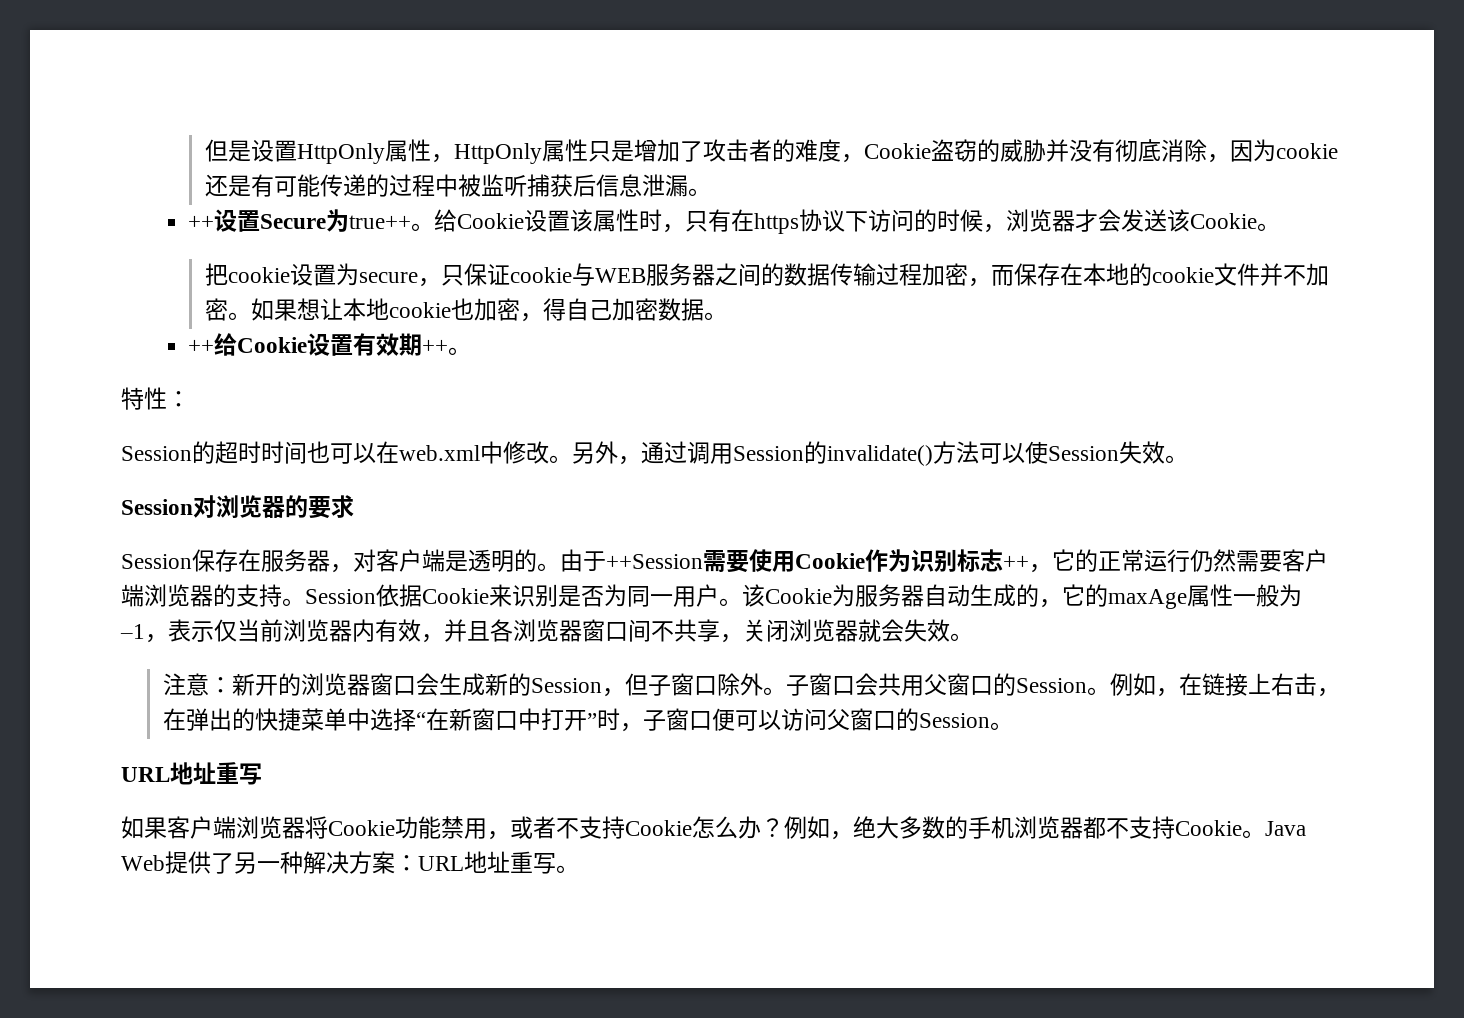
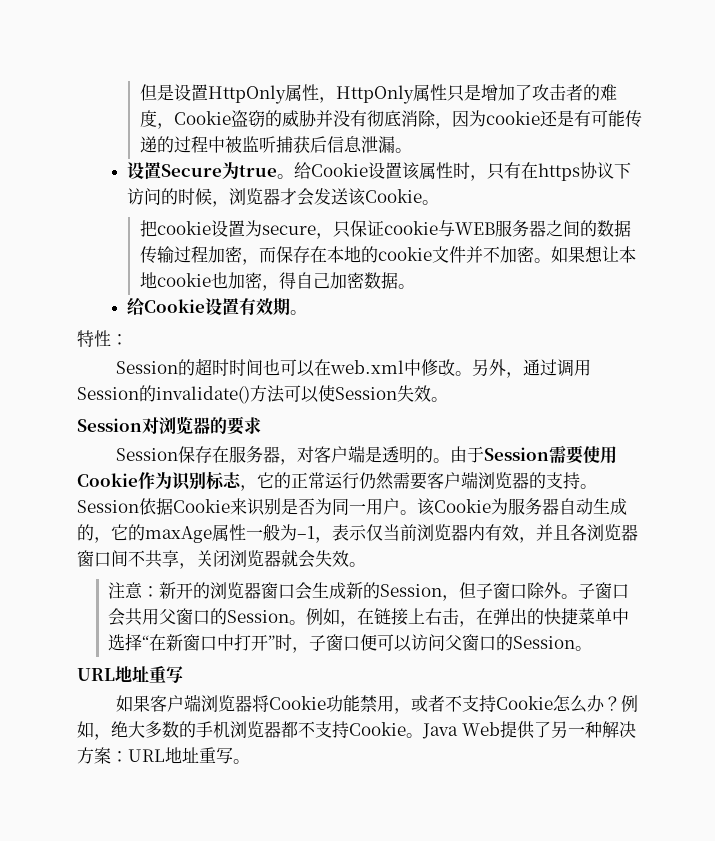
[188,215,215,229] ++ -> (412, 150) none
[349,215,412,229] true++ -> [239,165,278,177] true
[188,339,215,353] ++ -> (415, 286) none
[422,339,449,353] ++ -> (291, 306) none
[606,554,703,569] ++Session -> [483,447,549,461] Session
[1003,555,1029,569] ++ -> (242, 480) none

